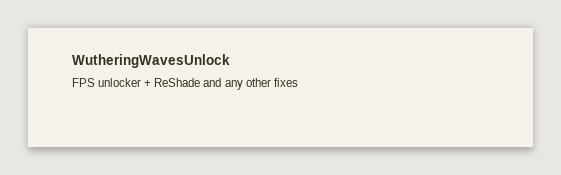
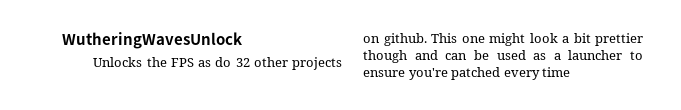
[72,78,298,90] FPS unlocker + ReShade and any other fixes -> [93,57,342,70] [363,33,643,46] [363,50,643,63] [363,67,571,80] Unlocks the FPS as do 32 other projects on github. This one might look a bit prettier though and can be used as a launcher to ensure you're patched every time

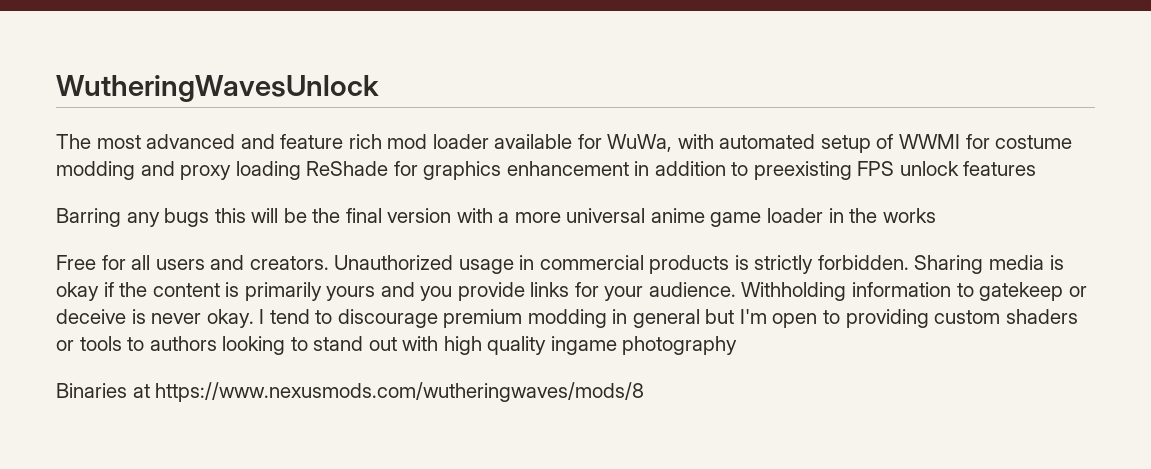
[93,57,342,70] [363,33,643,46] [363,50,643,63] [363,67,571,80] Unlocks the FPS as do 32 other projects on github. This one might look a bit prettier though and can be used as a launcher to ensure you're patched every time -> [56,134,1073,153] [56,161,1037,180] [56,208,936,227] [56,255,1064,274] [56,282,1087,301] [56,309,1078,328] [56,336,738,355] [56,382,645,402] The most advanced and feature rich mod loader available for WuWa, with automated setup of WWMI for costume modding and proxy loading ReShade for graphics enhancement in addition to preexisting FPS unlock features // Barring any bugs this will be the final version with a more universal anime game loader in the works // Free for all users and creators. Unauthorized usage in commercial products is strictly forbidden. Sharing media is okay if the content is primarily yours and you provide links for your audience. Withholding information to gatekeep or deceive is never okay. I tend to discourage premium modding in general but I'm open to providing custom shaders or tools to authors looking to stand out with high quality ingame photography // Binaries at https://www.nexusmods.com/wutheringwaves/mods/8

